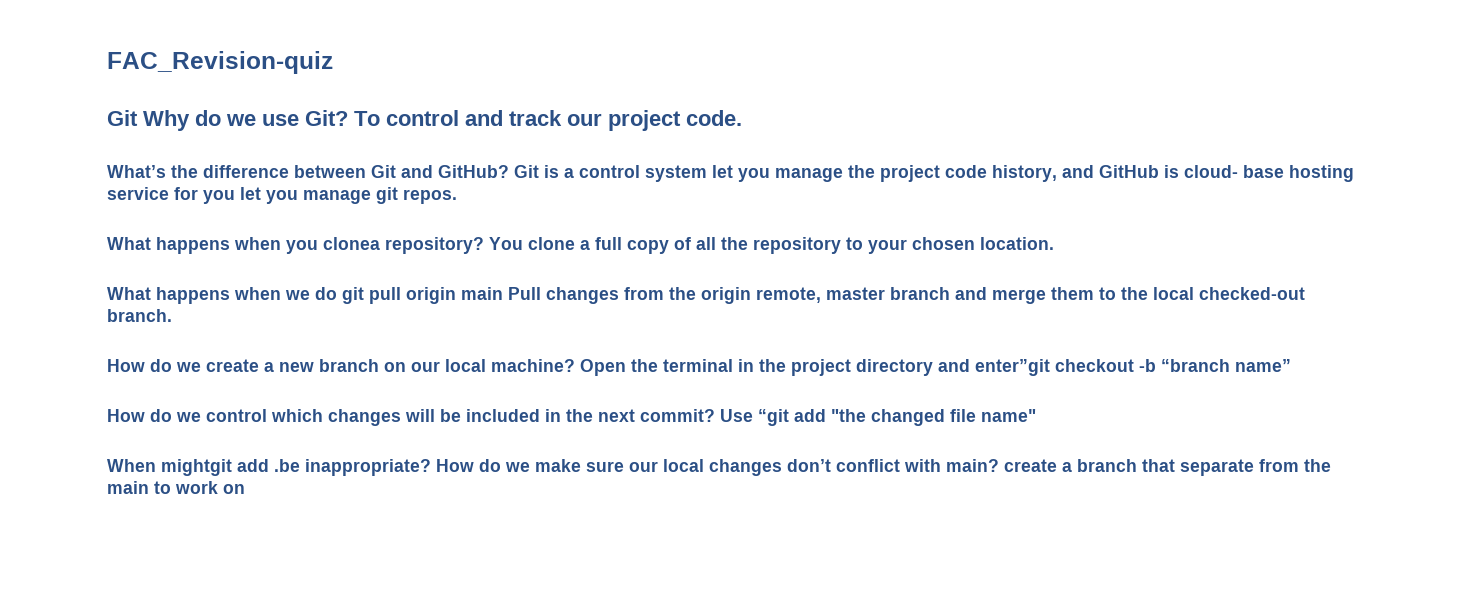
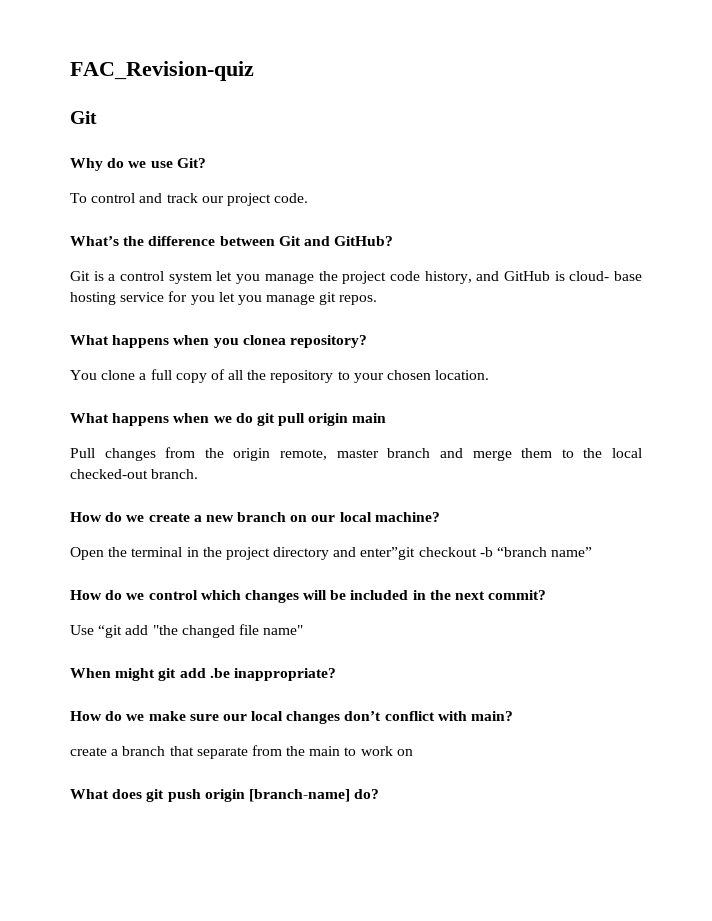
(138, 118) none -> (97, 117) //
(348, 118) none -> (206, 163) //
(509, 171) none -> (394, 241) //
(484, 245) none -> (367, 341) //
(503, 293) none -> (387, 418) //
(575, 365) none -> (440, 517) //
(715, 415) none -> (547, 595) //
[161,459,232,476] mightgit -> [115,668,177,681] might git
(431, 467) none -> (336, 674) //
(999, 465) none -> (514, 716) //
(245, 489) none -> [70,789,380,802] // What does git push origin [branch-name] do?

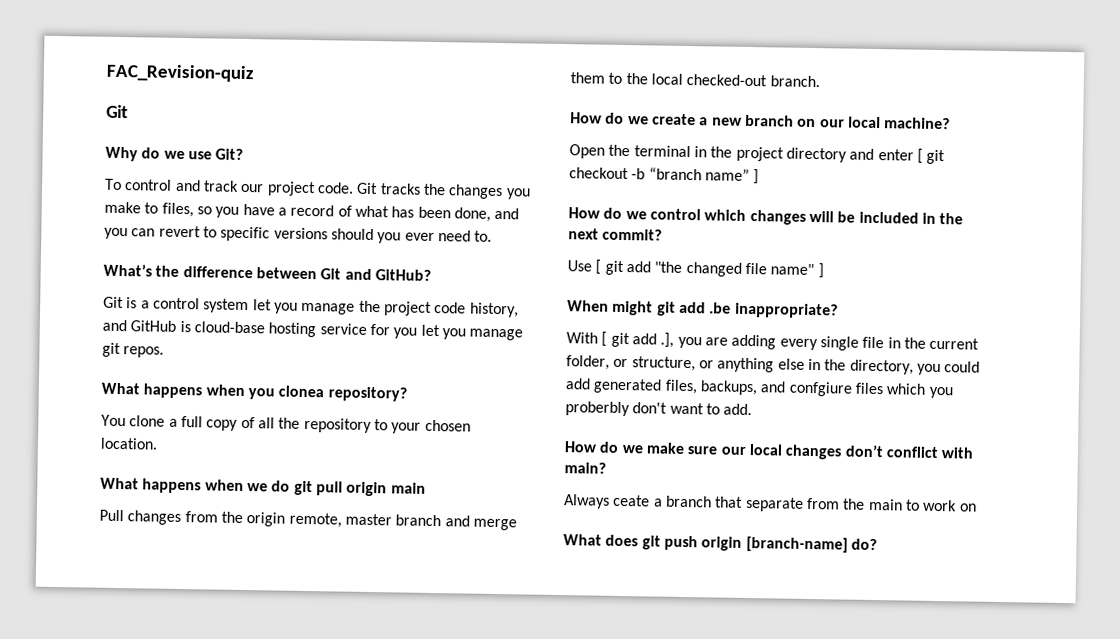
(309, 198) none -> [356,182,531,200] [104,201,520,222] [104,225,493,244] Git tracks the changes you make to files, so you have a record of what has been done, and you can revert to specific versions should you ever need to.
[569,271,642,281] cloud- base -> [193,321,265,334] cloud-base
[360,547,416,560] enter”git -> [877,148,946,165] enter [ git
(593, 552) none -> [753,169,760,185] ]
[98,625,123,638] “git -> [595,259,624,276] [ git
(304, 630) none -> [817,263,824,279] ]
(336, 674) none -> [566,331,980,351] [566,355,981,376] [565,378,953,399] [565,401,753,417] // With [ git add .], you are adding every single file in the current folder, or structure, or anything else in the directory, you could add generated files, backups, and confgiure files which you proberbly don't want to add.
[70,747,107,756] create -> [564,494,651,509] Always ceate

